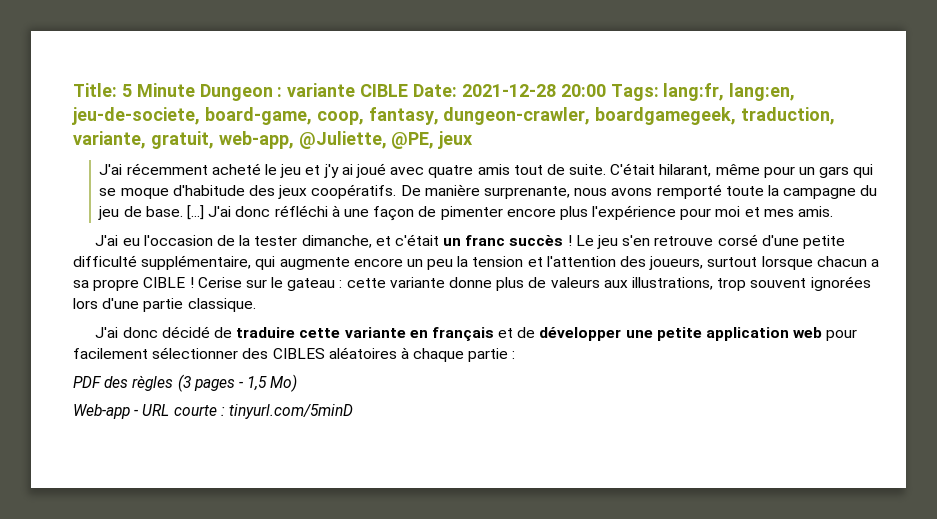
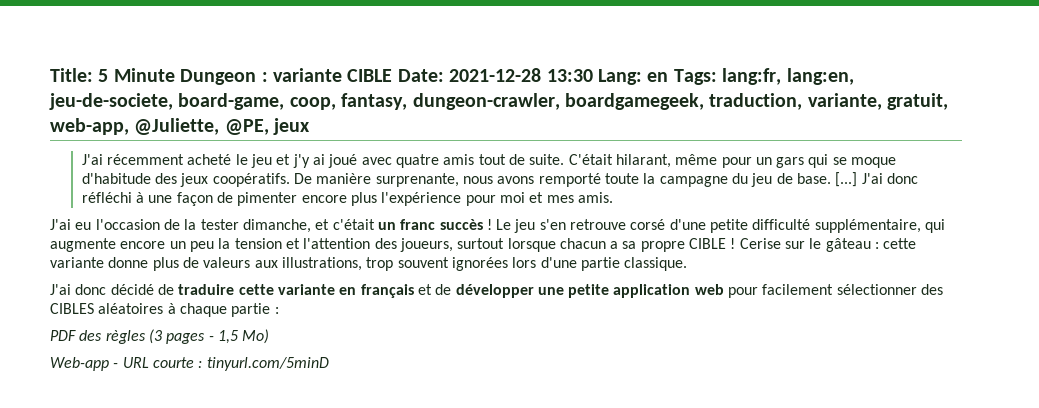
[560,84,606,97] 20:00 -> [546,69,669,85] 13:30 Lang: en
[287,278,336,291] gateau -> [825,238,871,252] gâteau

